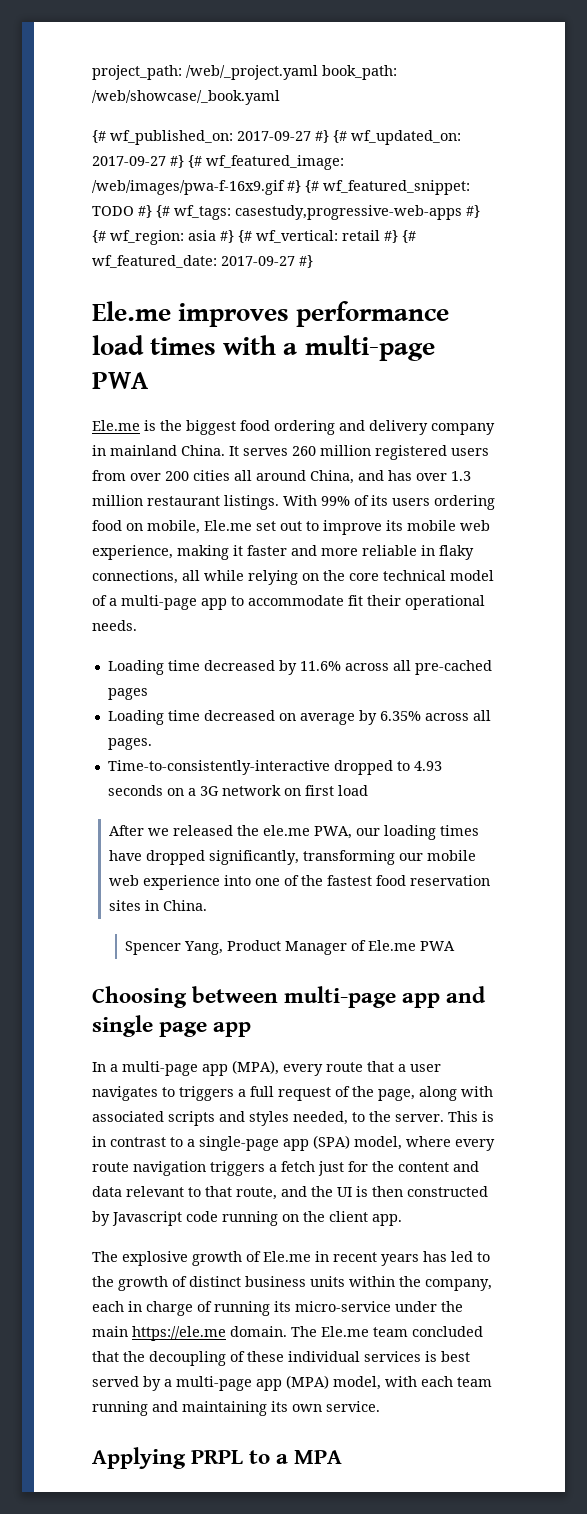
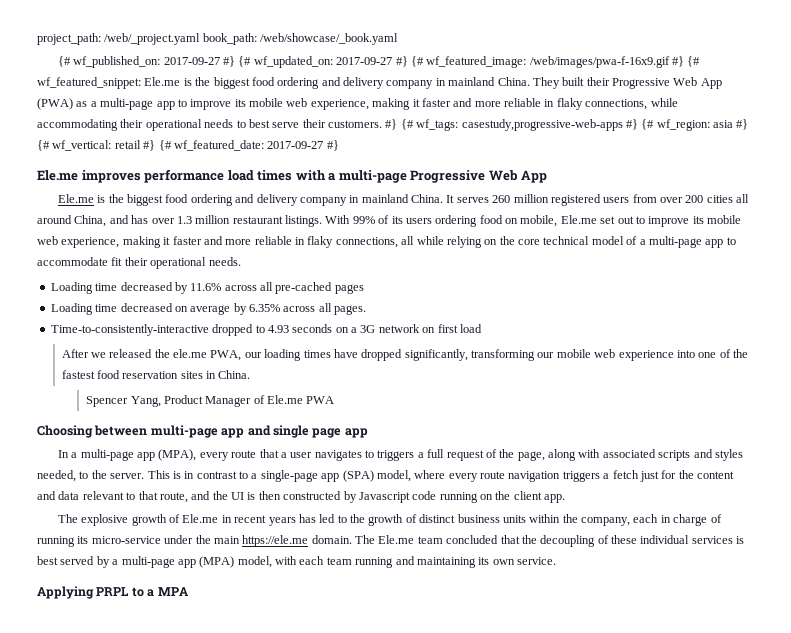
[92,206,134,216] TODO -> [144,77,722,89] [37,98,678,110] [37,119,382,131] Ele.me is the biggest food ordering and delivery company in mainland China. They built their Progressive Web App (PWA) as a multi-page app to improve its mobile web experience, making it faster and more reliable in flaky connections, while accommodating their operational needs to best serve their customers.
[92,372,148,389] PWA -> [410,170,548,183] Progressive Web App

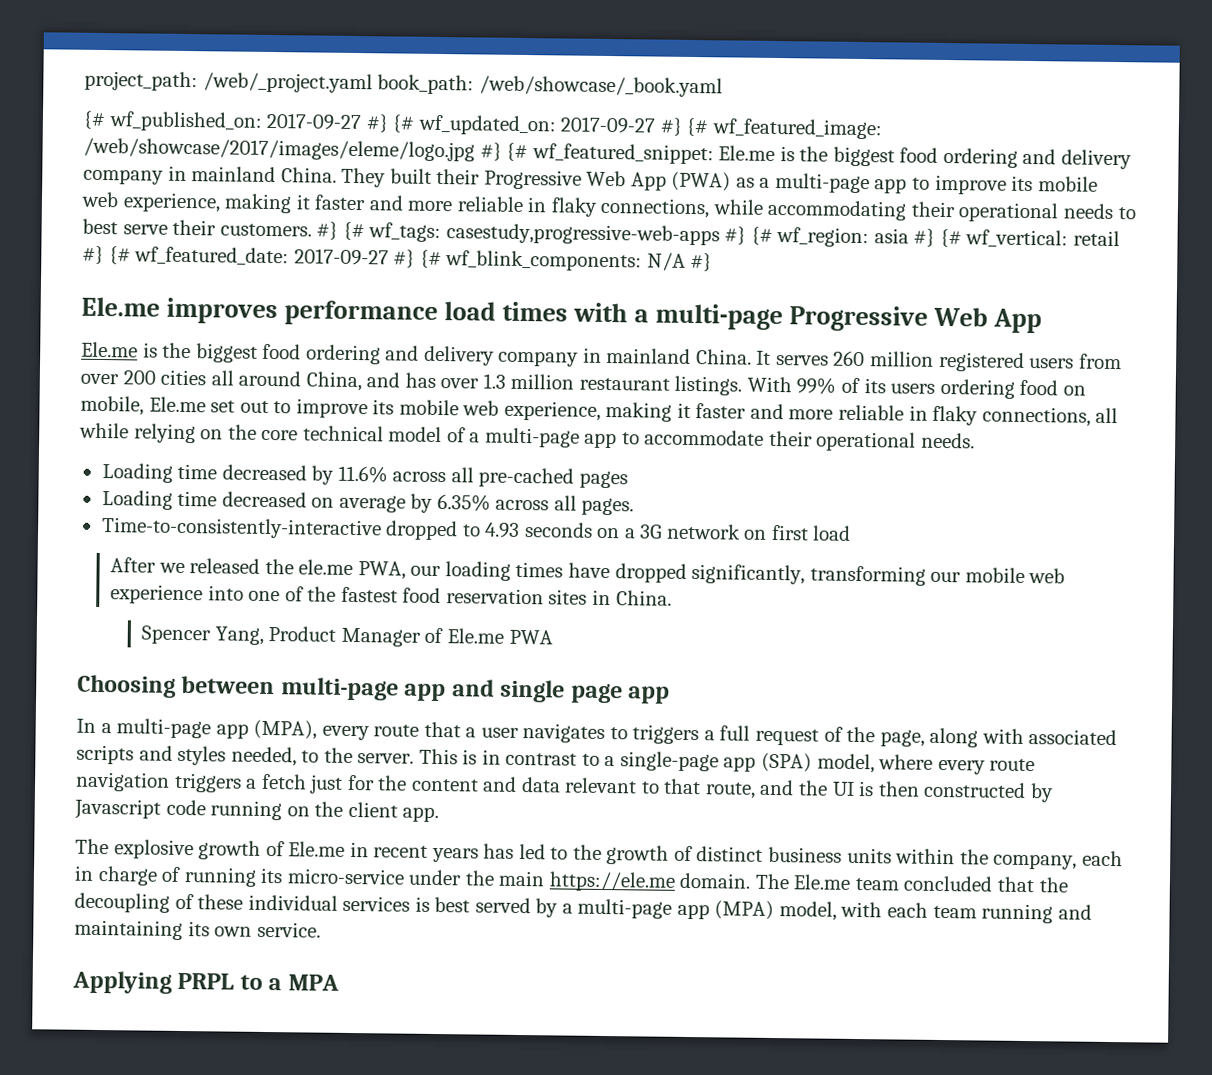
[529,56,670,68] /web/images/pwa-f-16x9.gif -> [83,137,475,162] /web/showcase/2017/images/eleme/logo.jpg
(339, 145) none -> [419,249,713,272] {# wf_blink_components: N/A #}
[111,257,123,266] fit -> (765, 437) none

